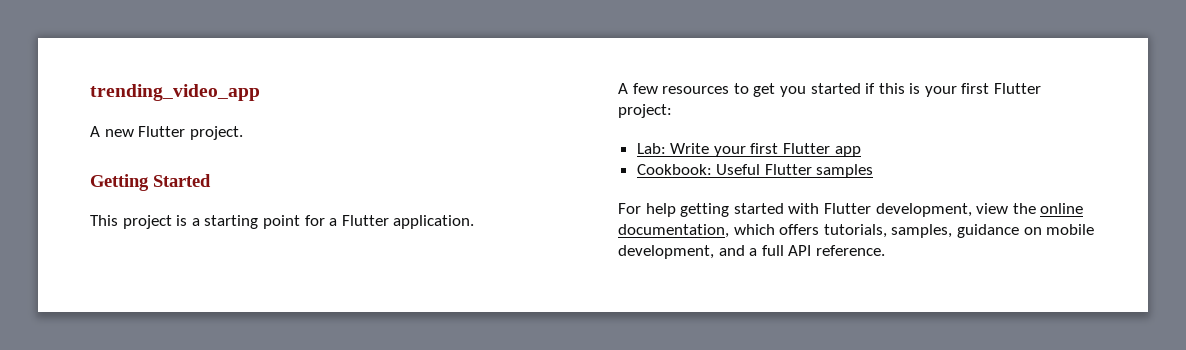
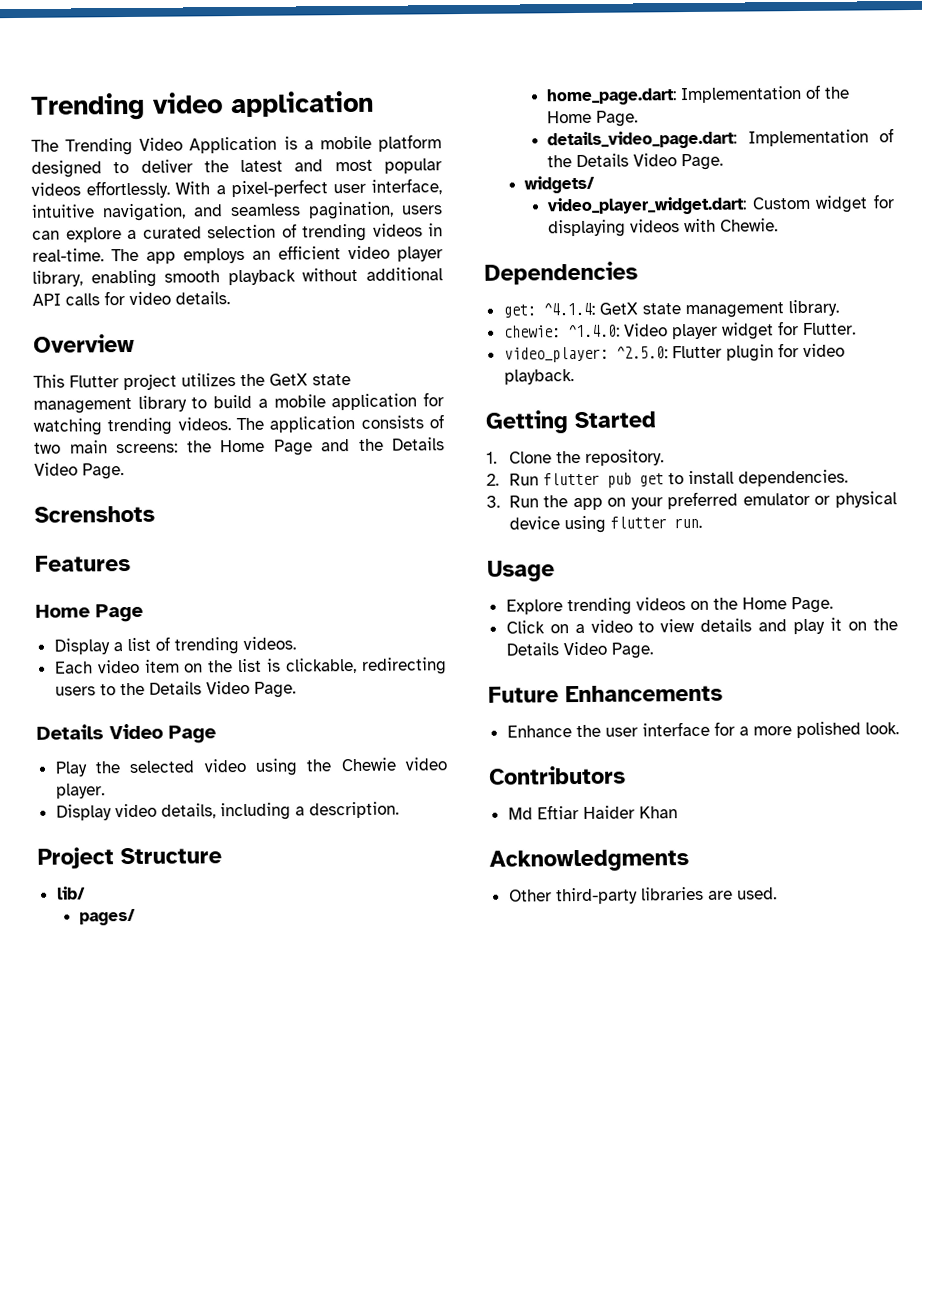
[90,84,260,101] [90,126,243,140] [90,174,211,191] [90,215,475,229] [618,83,1042,97] [618,104,672,118] [636,143,861,157] [636,164,874,178] [618,203,1084,217] [618,224,1095,238] [618,245,885,259] trending_video_app // A new Flutter project. // Getting Started // This project is a starting point for a Flutter application. // A few resources to get you started if this is your first Flutter project: // Lab: Write your first Flutter app // Cookbook: Useful Flutter samples // For help getting started with Flutter development, view the online documentation, which offers tutorials, samples, guidance on mobile development, and a full API reference. -> [30,90,374,121] [31,134,443,156] [31,158,442,178] [31,178,442,199] [31,201,443,222] [32,223,443,243] [32,245,443,264] [32,267,443,288] [32,291,230,306] [33,333,135,353] [33,373,351,391] [33,392,445,414] [33,414,444,436] [34,437,445,456] [34,462,124,480] [34,505,155,523] [35,554,131,572] [35,603,143,623] [53,636,296,655] [54,657,447,675] [54,680,296,698] [36,723,216,744] [54,757,448,777] [55,783,105,799] [55,801,399,821] [37,847,222,869] [56,886,86,900] [79,908,137,926] [546,84,851,106] [547,110,639,127] [547,128,894,150] [547,153,724,171] [524,175,596,194] [547,194,895,216] [548,218,779,238] [484,261,638,285] [502,299,839,319] [503,321,856,340] [503,343,845,363] [503,369,574,385] [485,410,656,434] [486,449,664,466] [486,469,848,488] [486,491,897,511] [508,515,702,534] [487,560,555,582] [505,596,833,616] [505,617,898,635] [505,641,654,659] [488,684,723,703] [506,721,899,739] [488,765,626,785] [507,805,678,820] [489,849,689,872] [508,886,777,905] Trending video application // The Trending Video Application is a mobile platform designed to deliver the latest and most popular videos effortlessly. With a pixel-perfect user interface, intuitive navigation, and seamless pagination, users can explore a curated selection of trending videos in real-time. The app employs an efficient video player library, enabling smooth playback without additional API calls for video details. // Overview // This Flutter project utilizes the GetX state management library to build a mobile application for watching trending videos. The application consists of two main screens: the Home Page and the Details Video Page. // Screnshots // Features // Home Page // Display a list of trending videos. // Each video item on the list is clickable, redirecting users to the Details Video Page. // Details Video Page // Play the selected video using the Chewie video player. // Display video details, including a description. // Project Structure // lib/ // pages/ // home_page.dart: Implementation of the Home Page. // details_video_page.dart: Implementation of the Details Video Page. // widgets/ // video_player_widget.dart: Custom widget for displaying videos with Chewie. // Dependencies // get: ^4.1.4: GetX state management library. // chewie: ^1.4.0: Video player widget for Flutter. // video_player: ^2.5.0: Flutter plugin for video playback. // Getting Started // 1. Clone the repository. // 2. Run flutter pub get to install dependencies. // 3. Run the app on your preferred emulator or physical device using flutter run. // Usage // Explore trending videos on the Home Page. // Click on a video to view details and play it on the Details Video Page. // Future Enhancements // Enhance the user interface for a more polished look. // Contributors // Md Eftiar Haider Khan // Acknowledgments // Other third-party libraries are used.

